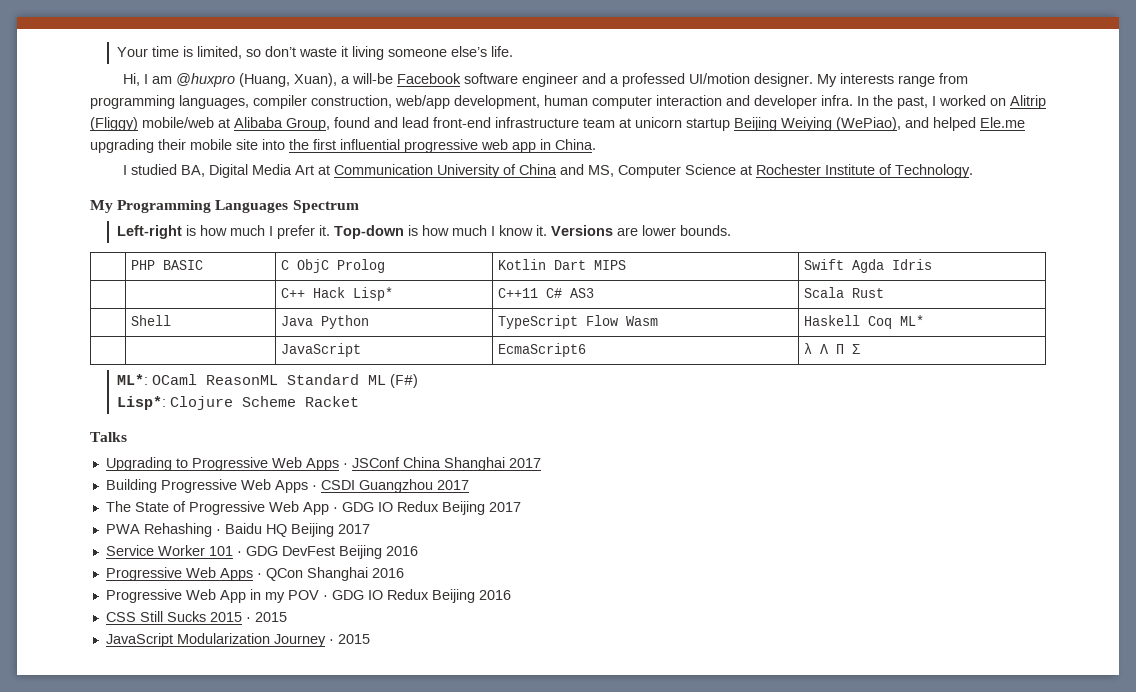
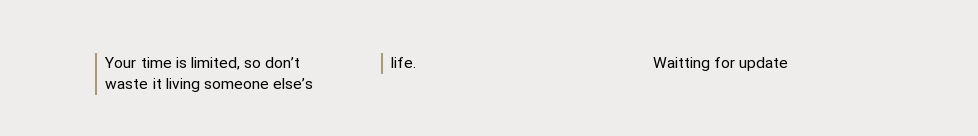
[122,73,968,87] [90,95,1046,109] [90,117,1025,131] [90,139,596,153] [122,164,973,178] [90,200,359,213] [116,225,731,239] [130,260,203,270] [280,259,385,273] [497,259,626,270] [803,259,932,273] [280,287,393,301] [497,288,594,298] [803,287,884,298] [130,315,171,326] [280,315,369,329] [497,315,658,329] [803,315,924,329] [280,343,361,357] [497,343,586,357] [803,343,860,354] [116,374,418,388] [116,396,359,410] [90,432,127,442] [105,457,541,471] [105,479,469,493] [105,501,521,515] [105,523,370,537] [105,545,418,559] [105,567,404,581] [105,589,511,603] [105,611,287,622] [105,633,370,647] Hi, I am @huxpro (Huang, Xuan), a will-be Facebook software engineer and a professed UI/motion designer. My interests range from programming languages, compiler construction, web/app development, human computer interaction and developer infra. In the past, I worked on Alitrip (Fliggy) mobile/web at Alibaba Group, found and lead front-end infrastructure team at unicorn startup Beijing Weiying (WePiao), and helped Ele.me upgrading their mobile site into the first influential progressive web app in China. // I studied BA, Digital Media Art at Communication University of China and MS, Computer Science at Rochester Institute of Technology. // My Programming Languages Spectrum // Left-right is how much I prefer it. Top-down is how much I know it. Versions are lower bounds. // | PHP BASIC | C ObjC Prolog | Kotlin Dart MIPS | Swift Agda Idris // | | C++ Hack Lisp* | C++11 C# AS3 | Scala Rust // | Shell | Java Python | TypeScript Flow Wasm | Haskell Coq ML* // | | JavaScript | EcmaScript6 | λ Λ Π Σ // ML*: OCaml ReasonML Standard ML (F#) // Lisp*: Clojure Scheme Racket // Talks // Upgrading to Progressive Web Apps · JSConf China Shanghai 2017 // Building Progressive Web Apps · CSDI Guangzhou 2017 // The State of Progressive Web App · GDG IO Redux Beijing 2017 // PWA Rehashing · Baidu HQ Beijing 2017 // Service Worker 101 · GDG DevFest Beijing 2016 // Progressive Web Apps · QCon Shanghai 2016 // Progressive Web App in my POV · GDG IO Redux Beijing 2016 // CSS Still Sucks 2015 · 2015 // JavaScript Modularization Journey · 2015 -> [653,57,789,71] Waitting for update

